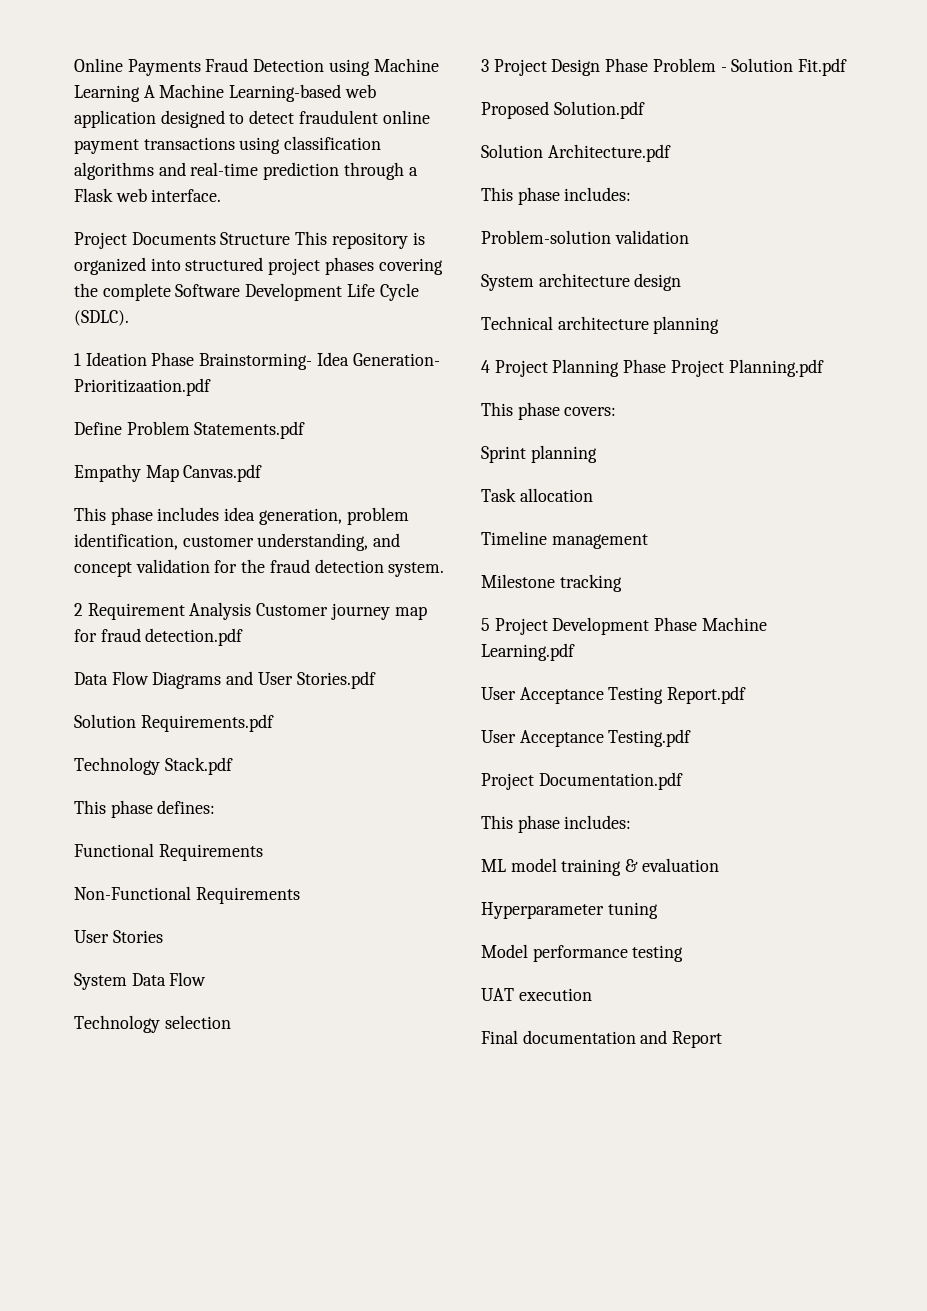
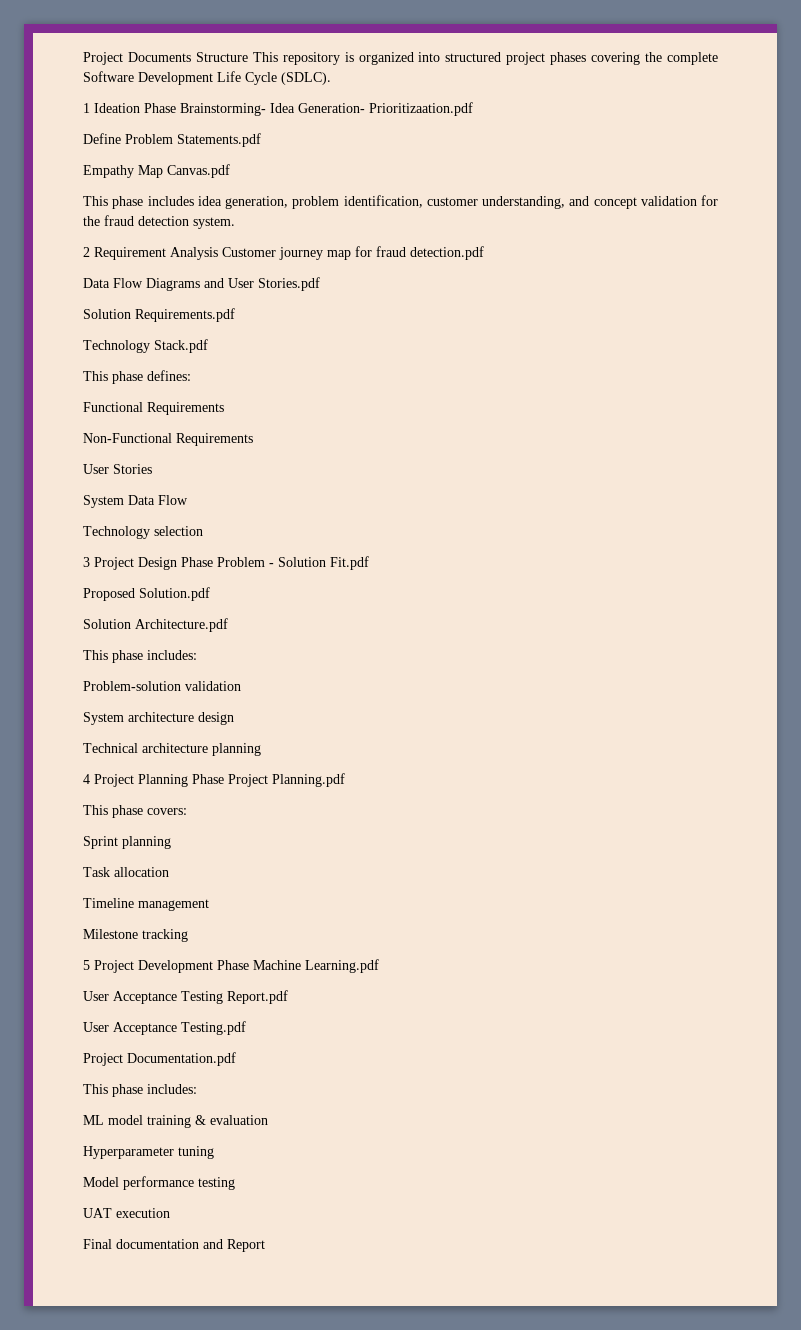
[74,58,439,76] [74,84,376,102] [74,110,430,128] [74,136,382,154] [74,162,418,180] [74,188,222,202] Online Payments Fraud Detection using Machine Learning A Machine Learning-based web application designed to detect fraudulent online payment transactions using classification algorithms and real-time prediction through a Flask web interface. // -> (83, 58) none

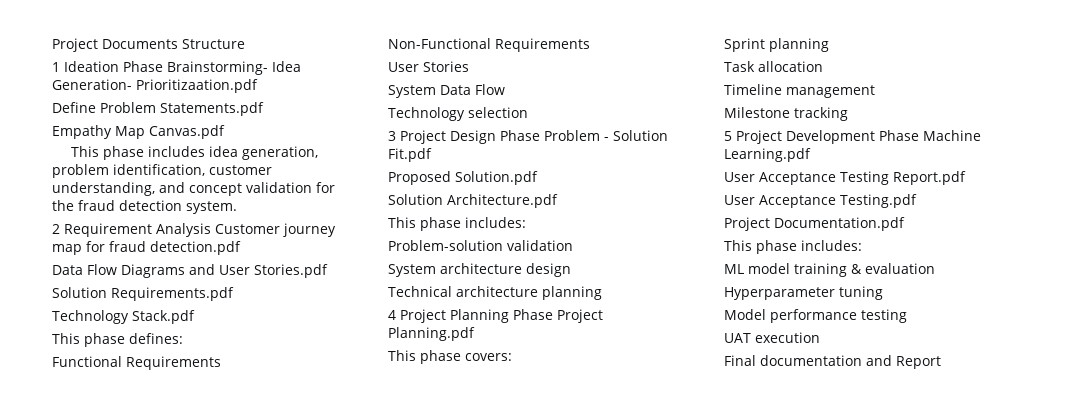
[252,52,718,65] [83,71,331,85] This repository is organized into structured project phases covering the complete Software Development Life Cycle (SDLC). -> (245, 44) none

